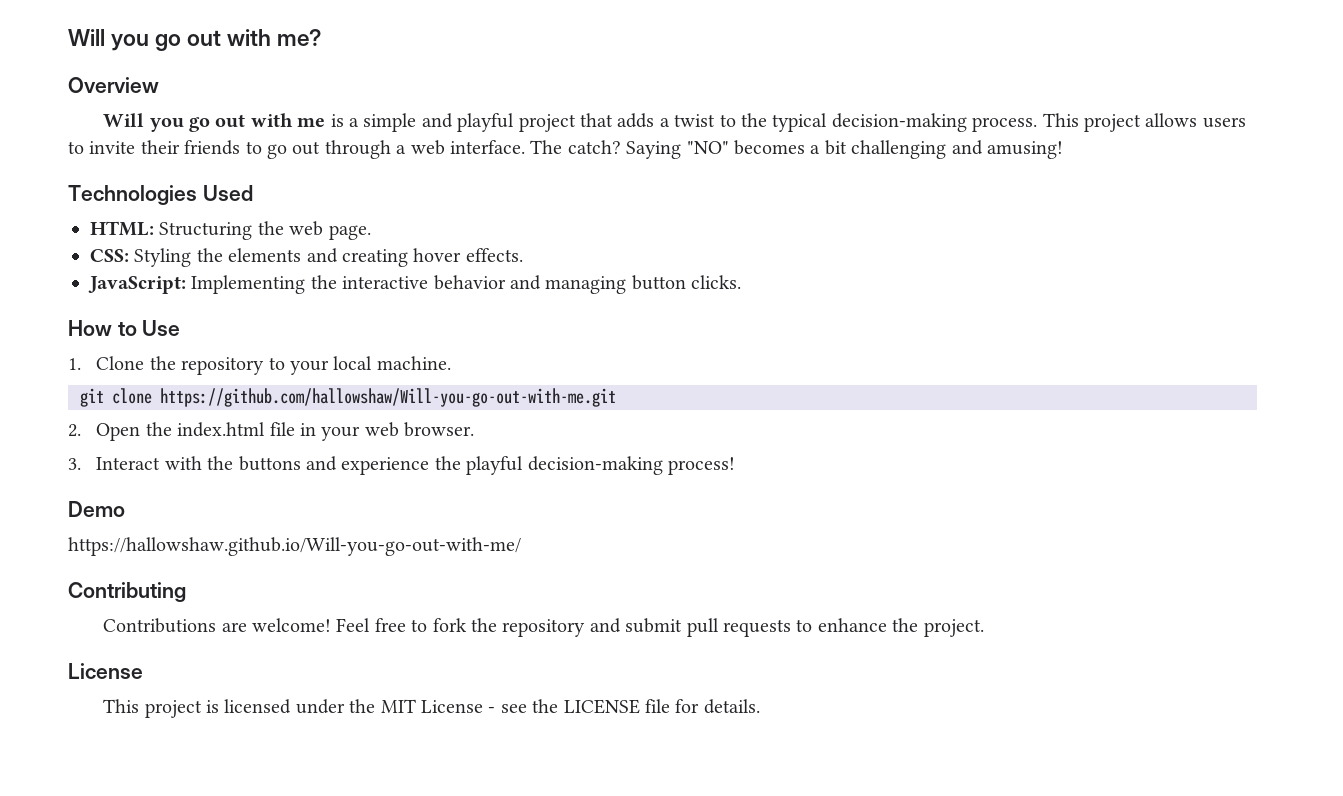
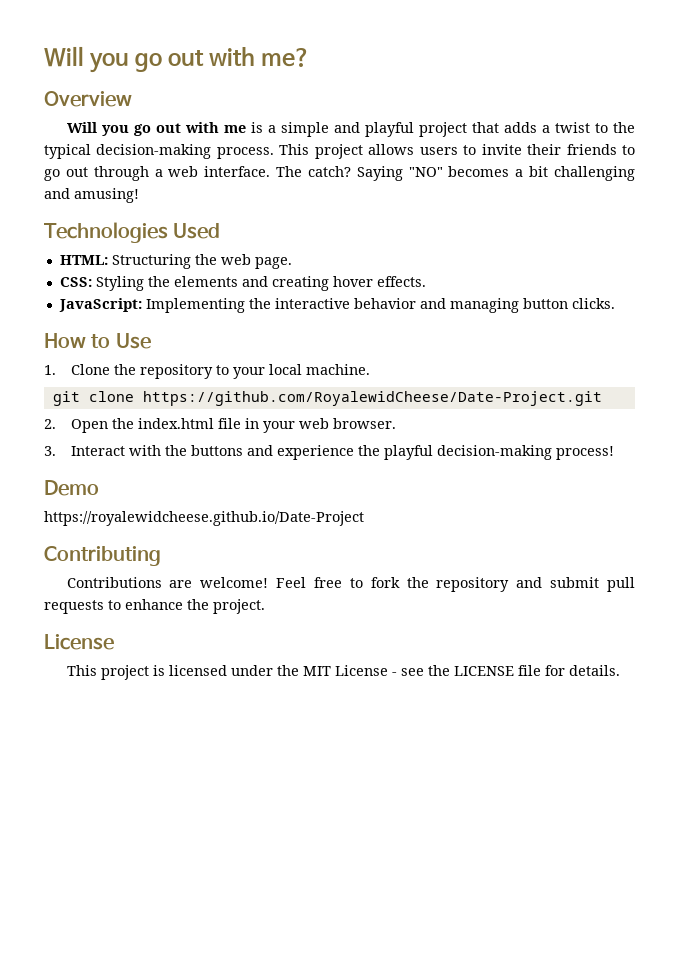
[160,388,616,407] https://github.com/hallowshaw/Will-you-go-out-with-me.git -> [142,391,602,406] https://github.com/RoyalewidCheese/Date-Project.git
[68,537,521,556] https://hallowshaw.github.io/Will-you-go-out-with-me/ -> [44,511,364,526] https://royalewidcheese.github.io/Date-Project

